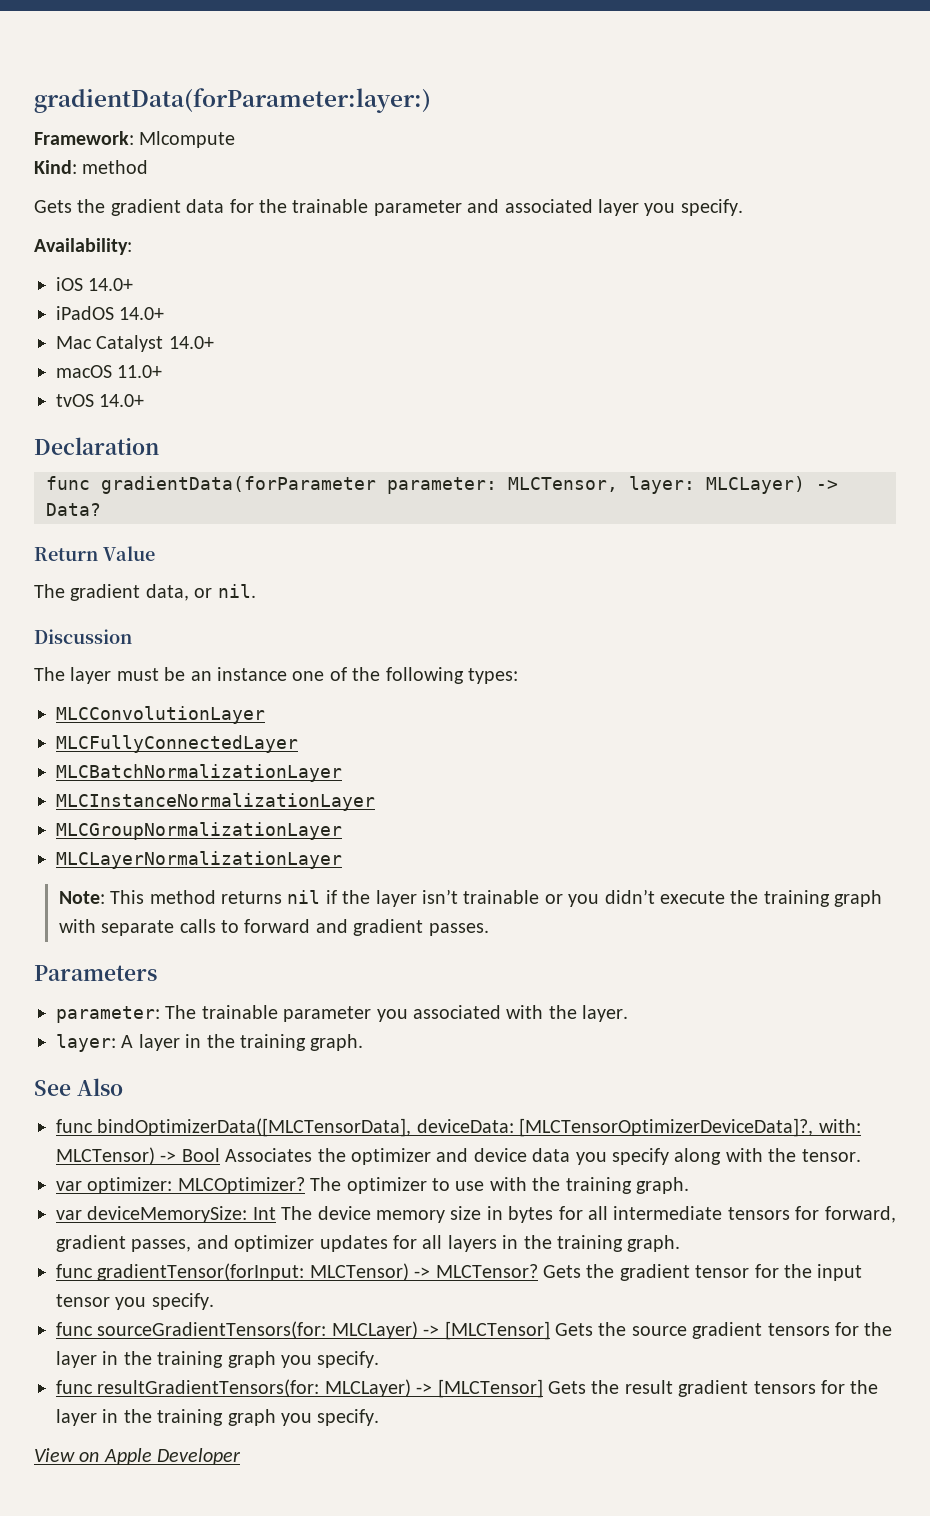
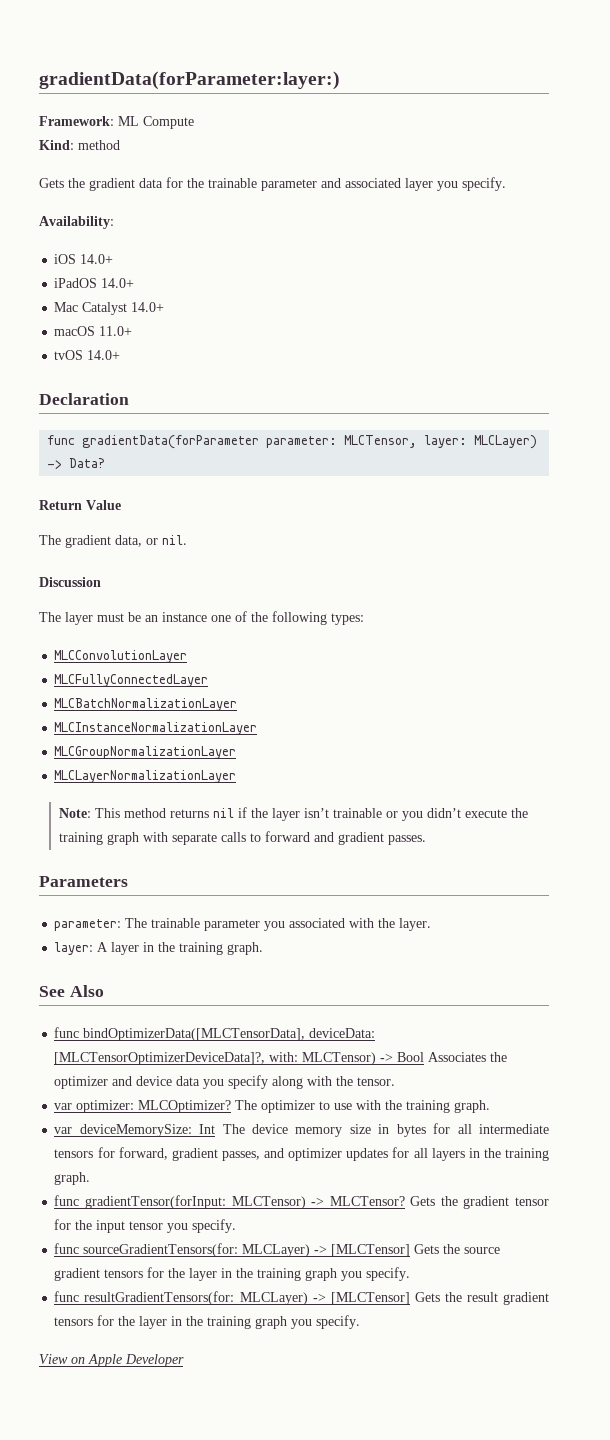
[139,131,236,148] Mlcompute -> [118,116,194,129] ML Compute

